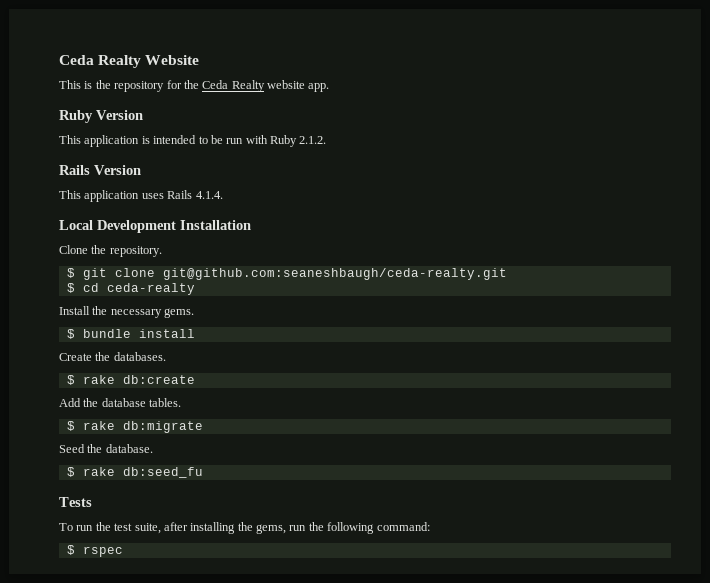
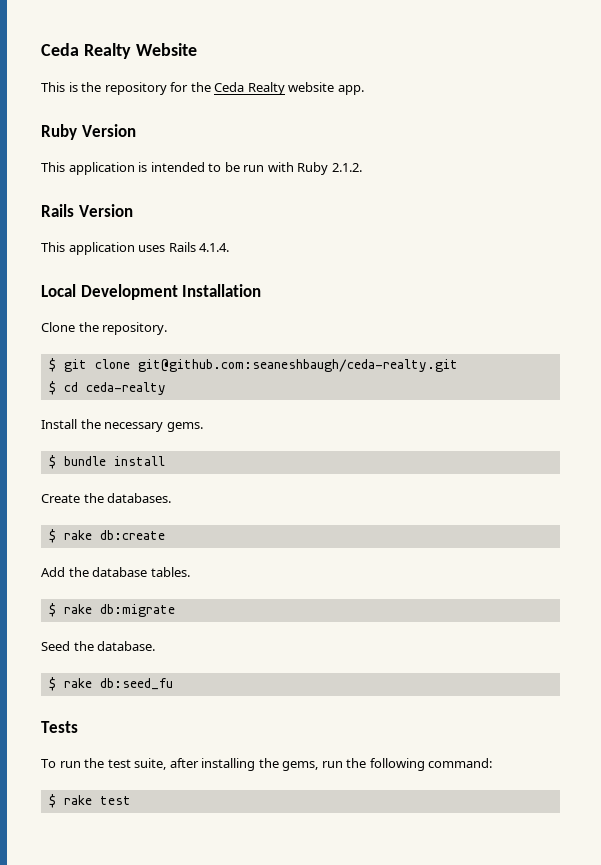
[82,546,123,557] rspec -> [63,795,131,805] rake test

